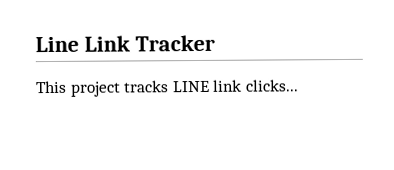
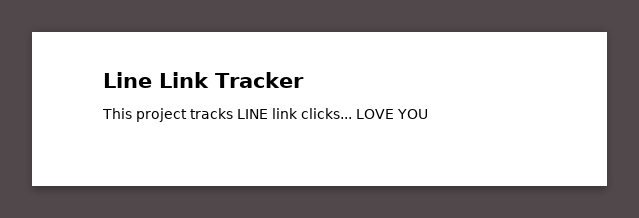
(299, 85) none -> [356,109,428,119] LOVE YOU

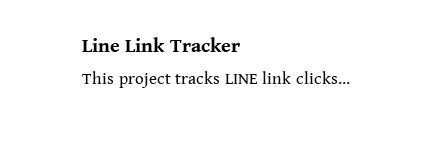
[356,109,428,119] LOVE YOU -> (350, 77) none

